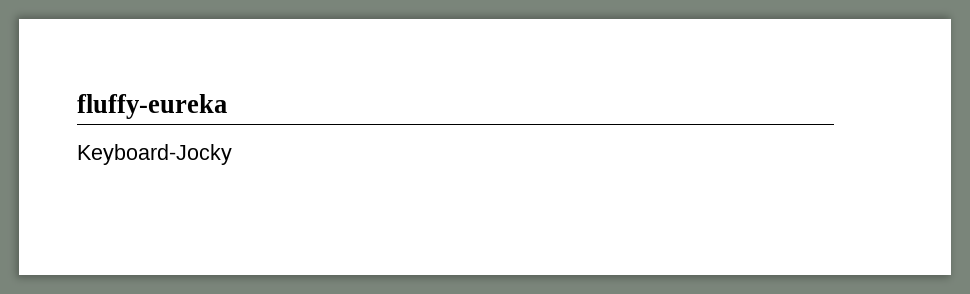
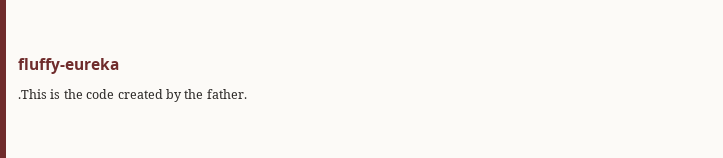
[77,144,232,165] Keyboard-Jocky -> [18,89,247,102] .This is the code created by the father.

